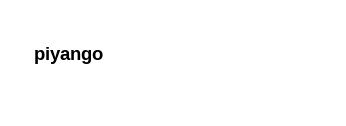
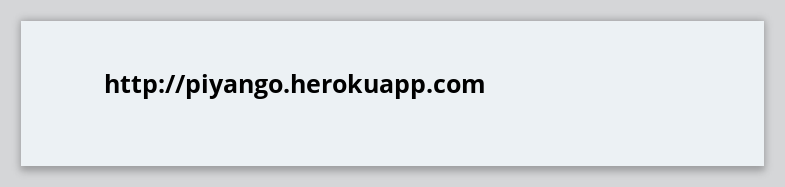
[34,47,103,64] piyango -> [104,74,486,99] http://piyango.herokuapp.com

